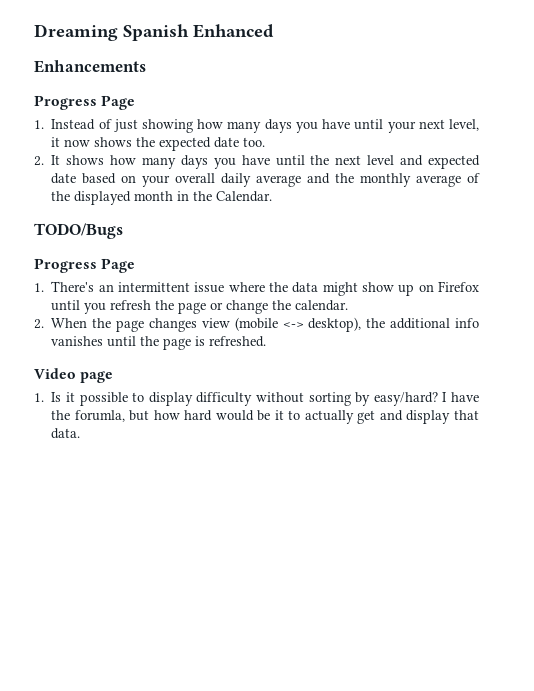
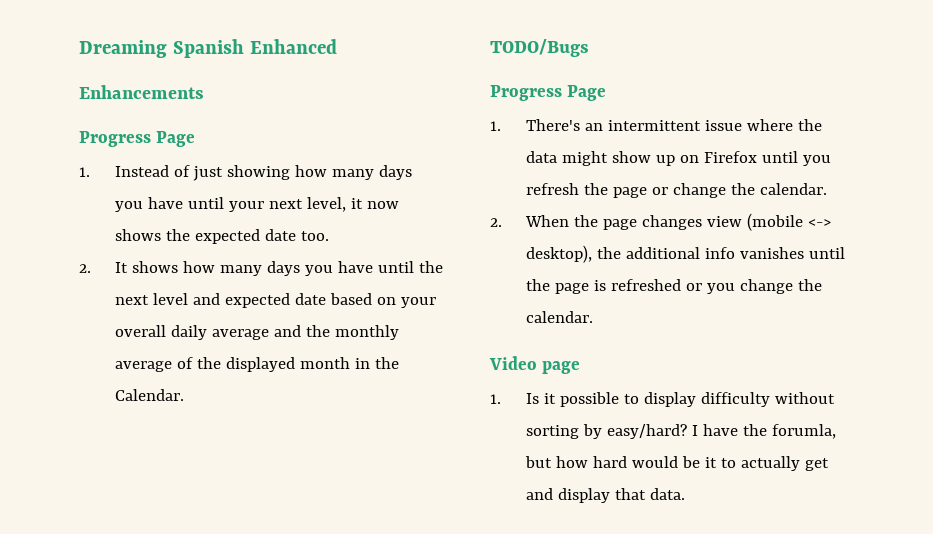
[209,336,267,347] refreshed. -> [610,279,822,294] [525,311,593,323] refreshed or you change the calendar.

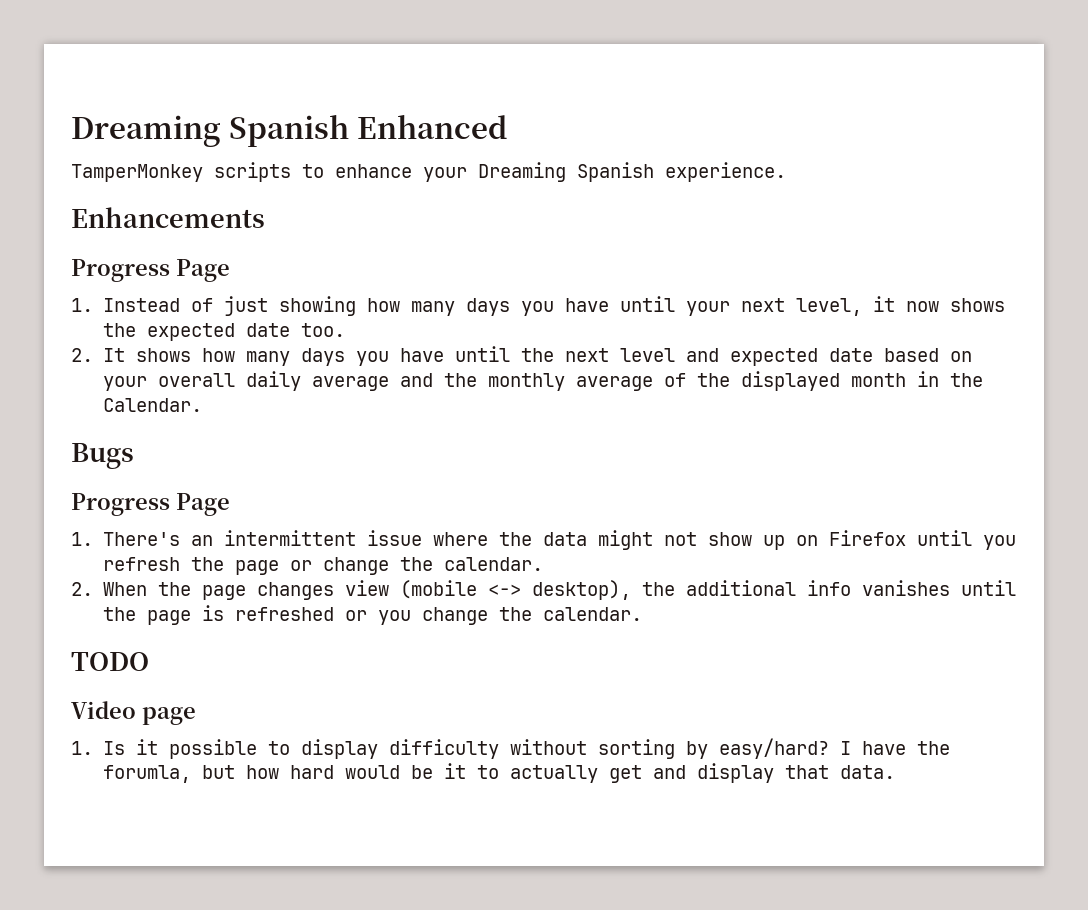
(337, 46) none -> [71,162,786,182] // TamperMonkey scripts to enhance your Dreaming Spanish experience.
[490,39,589,57] TODO/Bugs -> [71,443,134,469] Bugs
(608, 158) none -> [663,532,697,546] not
(593, 317) none -> [71,652,149,671] // TODO

